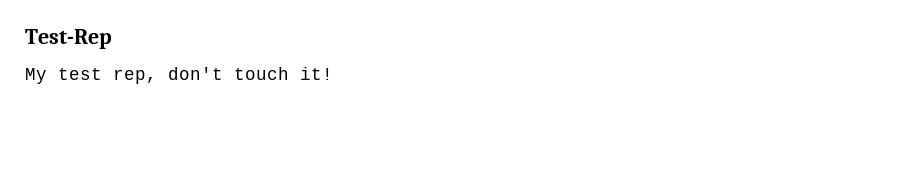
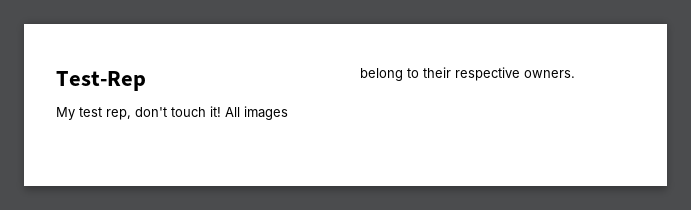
(333, 73) none -> [225,106,288,120] [360,67,575,81] All images belong to their respective owners.

